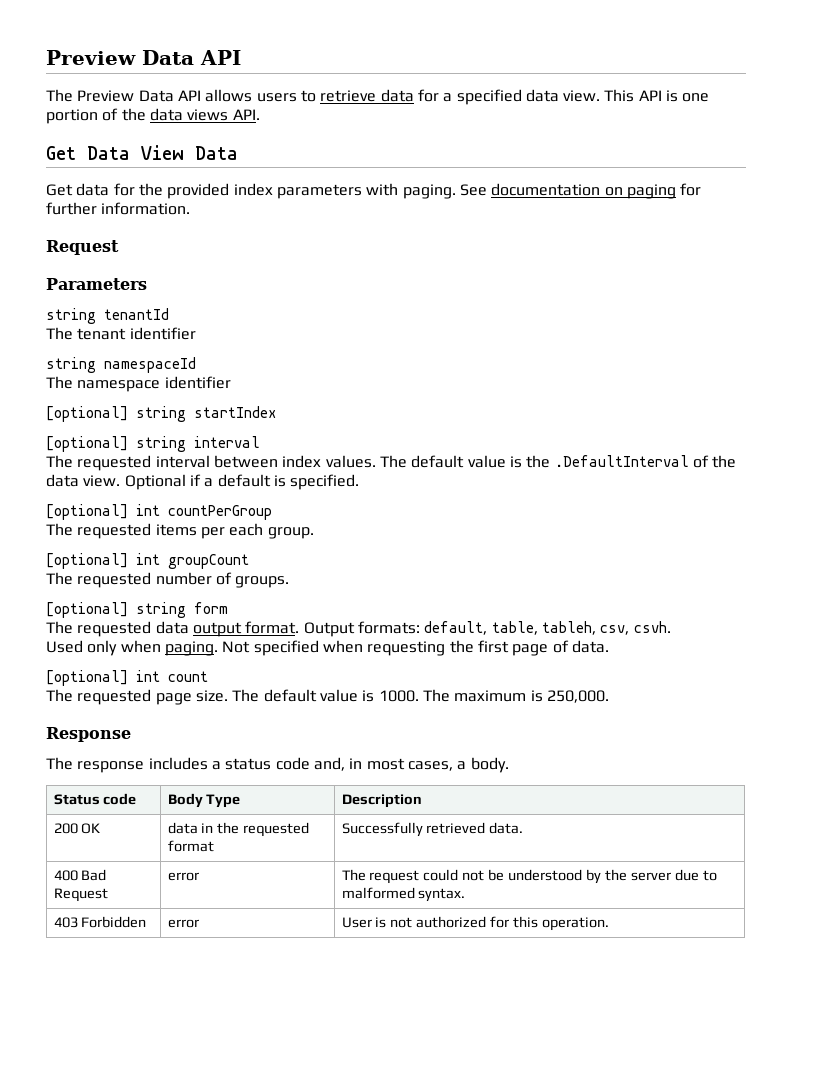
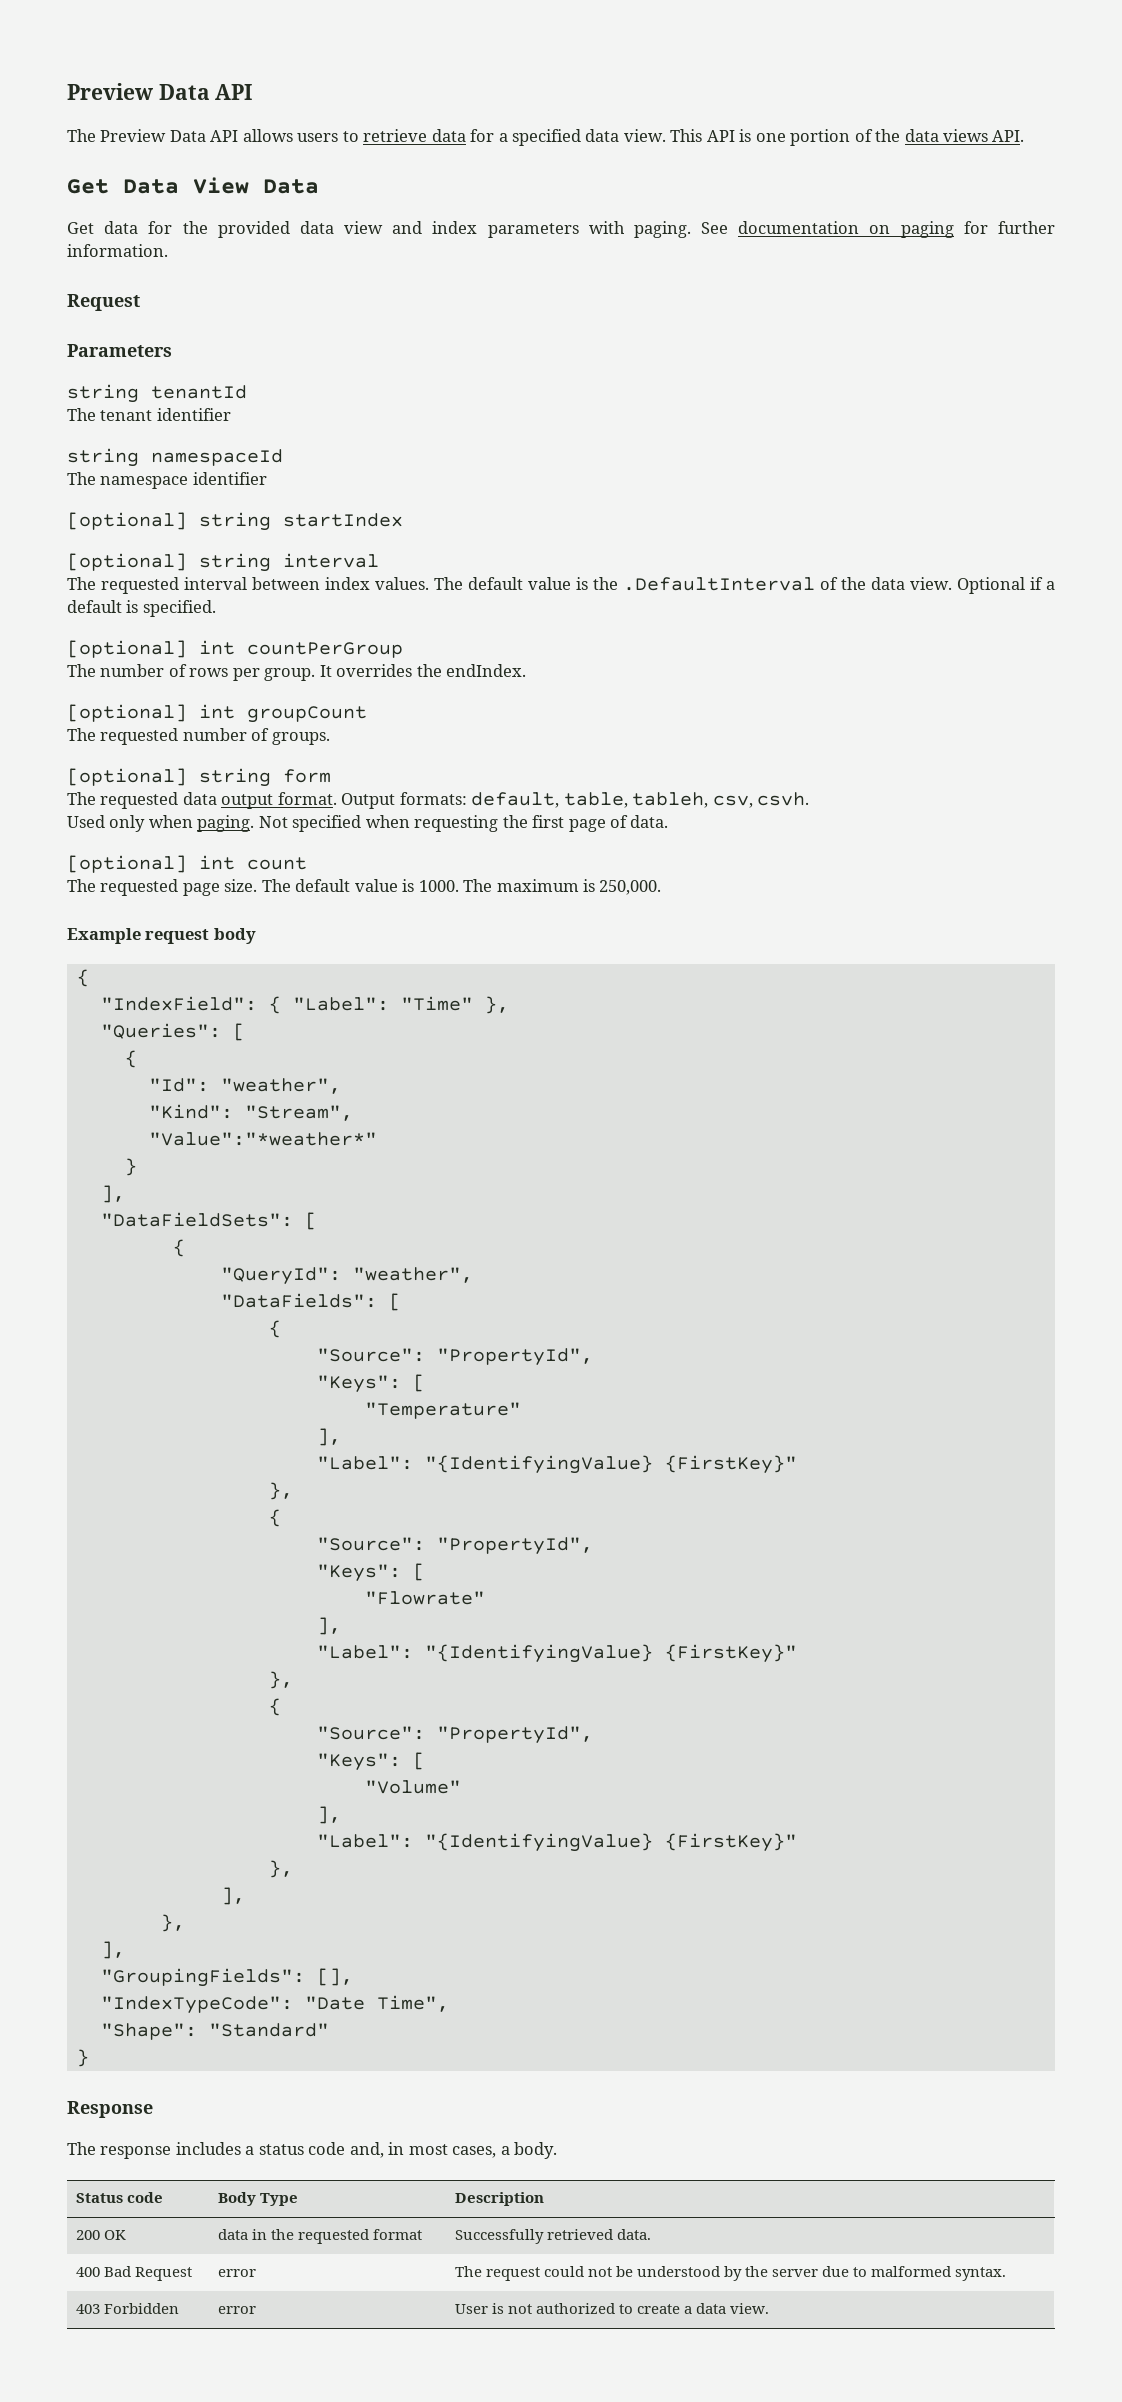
(230, 191) none -> [299,221,423,234] data view and
[77,523,314,539] requested items per each group. -> [100,664,527,681] number of rows per group. It overrides the endIndex.
(609, 696) none -> [67,928,256,944] [76,969,89,987] [100,996,509,1014] [100,1023,245,1041] [124,1050,137,1068] [148,1078,341,1094] [148,1104,353,1121] [148,1132,377,1146] [124,1158,137,1176] [100,1185,125,1203] [100,1212,317,1230] [172,1239,185,1257] [220,1267,473,1285] [220,1293,401,1311] [268,1320,281,1338] [316,1348,593,1366] [316,1374,425,1393] [364,1402,521,1419] [316,1428,341,1446] [316,1455,797,1474] [268,1482,293,1500] [268,1509,281,1527] [316,1537,593,1555] [316,1563,425,1582] [364,1591,485,1605] [316,1617,341,1635] [316,1644,797,1663] [268,1671,293,1689] [268,1698,281,1716] [316,1726,593,1744] [316,1752,425,1771] [364,1780,461,1794] [316,1806,341,1824] [316,1833,797,1852] [268,1860,293,1878] [220,1887,245,1905] [160,1914,185,1932] [100,1941,125,1959] [100,1968,353,1987] [100,1995,449,2014] [100,2023,329,2040] [76,2049,89,2067] // Example request body // { // "IndexField": { "Label": "Time" }, // "Queries": [ // { // "Id": "weather", // "Kind": "Stream", // "Value":"*weather*" // } // ], // "DataFieldSets": [ // { // "QueryId": "weather", // "DataFields": [ // { // "Source": "PropertyId", // "Keys": [ // "Temperature" // ], // "Label": "{IdentifyingValue} {FirstKey}" // }, // { // "Source": "PropertyId", // "Keys": [ // "Flowrate" // ], // "Label": "{IdentifyingValue} {FirstKey}" // }, // { // "Source": "PropertyId", // "Keys": [ // "Volume" // ], // "Label": "{IdentifyingValue} {FirstKey}" // }, // ], // }, // ], // "GroupingFields": [], // "IndexTypeCode": "Date Time", // "Shape": "Standard" // }
[490,916,610,931] for this operation. -> [618,2303,770,2314] to create a data view.

